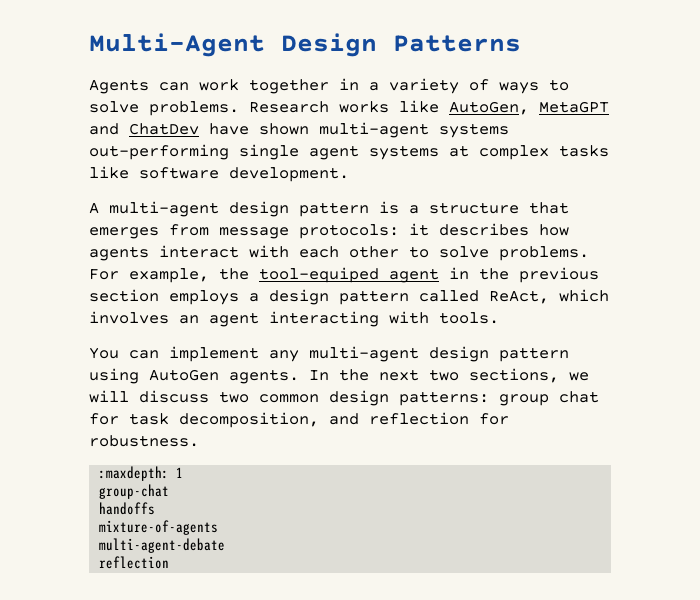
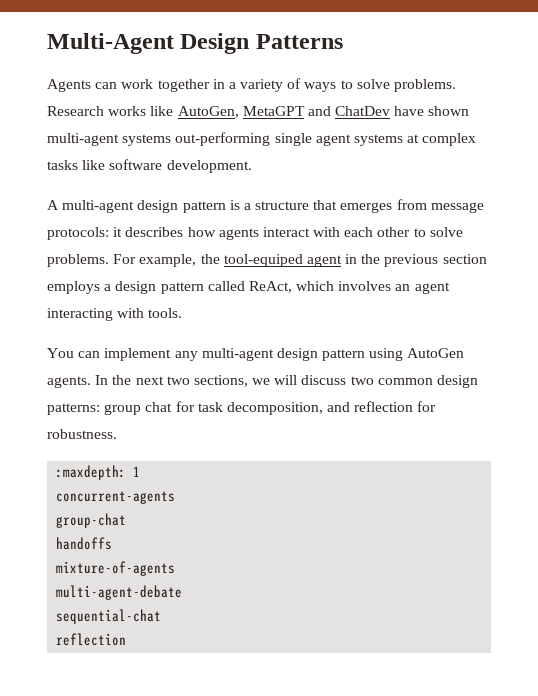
(184, 472) none -> [56,491,176,504] // concurrent-agents
(226, 545) none -> [56,609,162,624] // sequential-chat

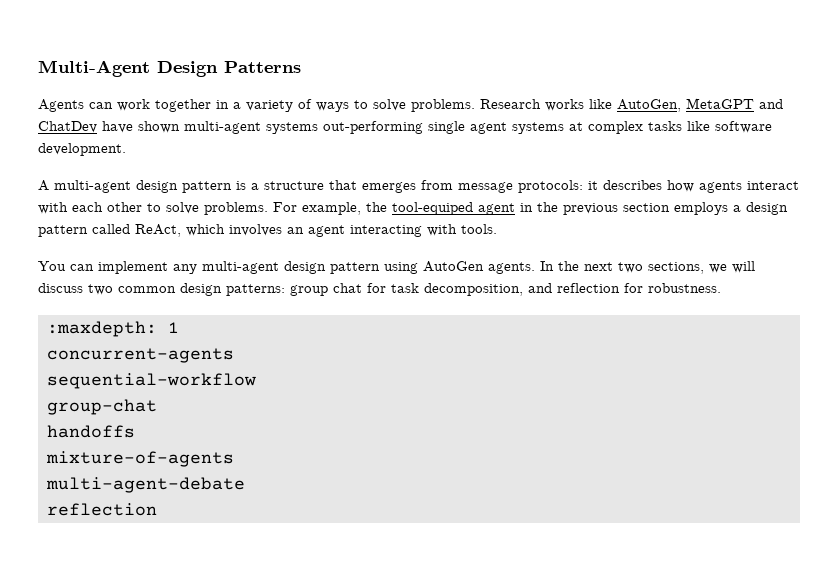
(176, 497) none -> [47,373,256,389] // sequential-workflow
[56,609,162,624] // sequential-chat -> (245, 485) none

